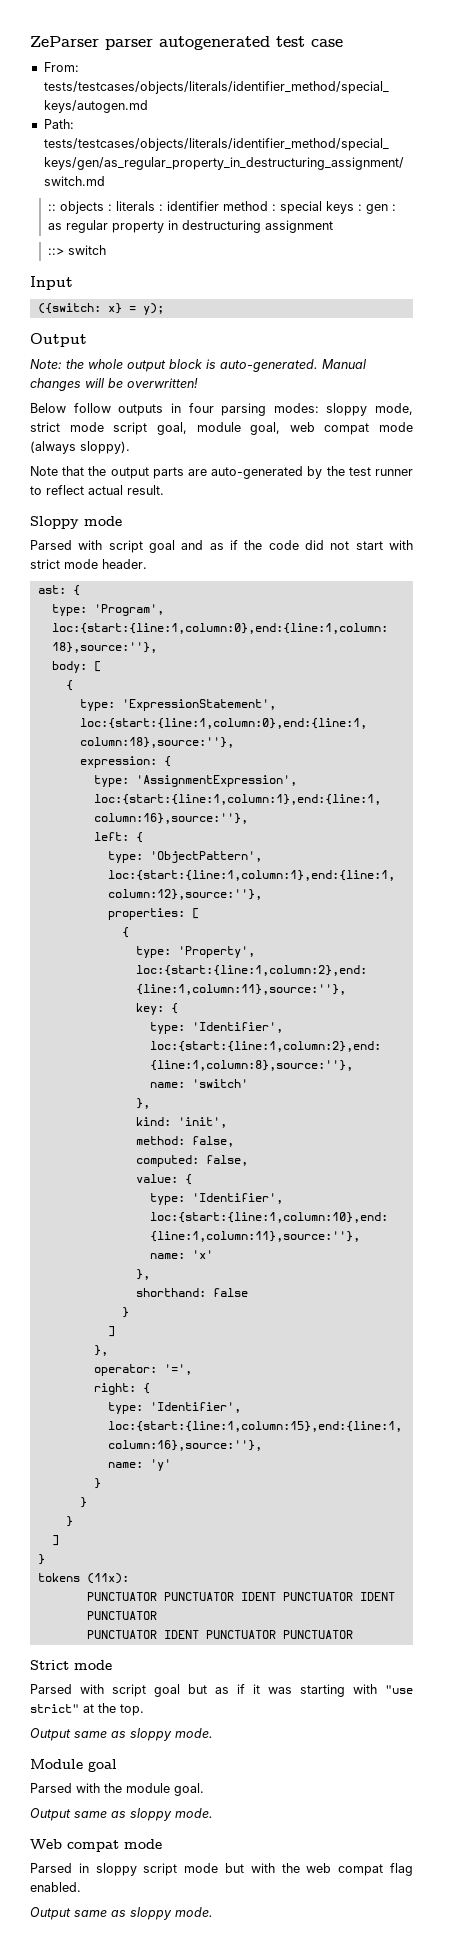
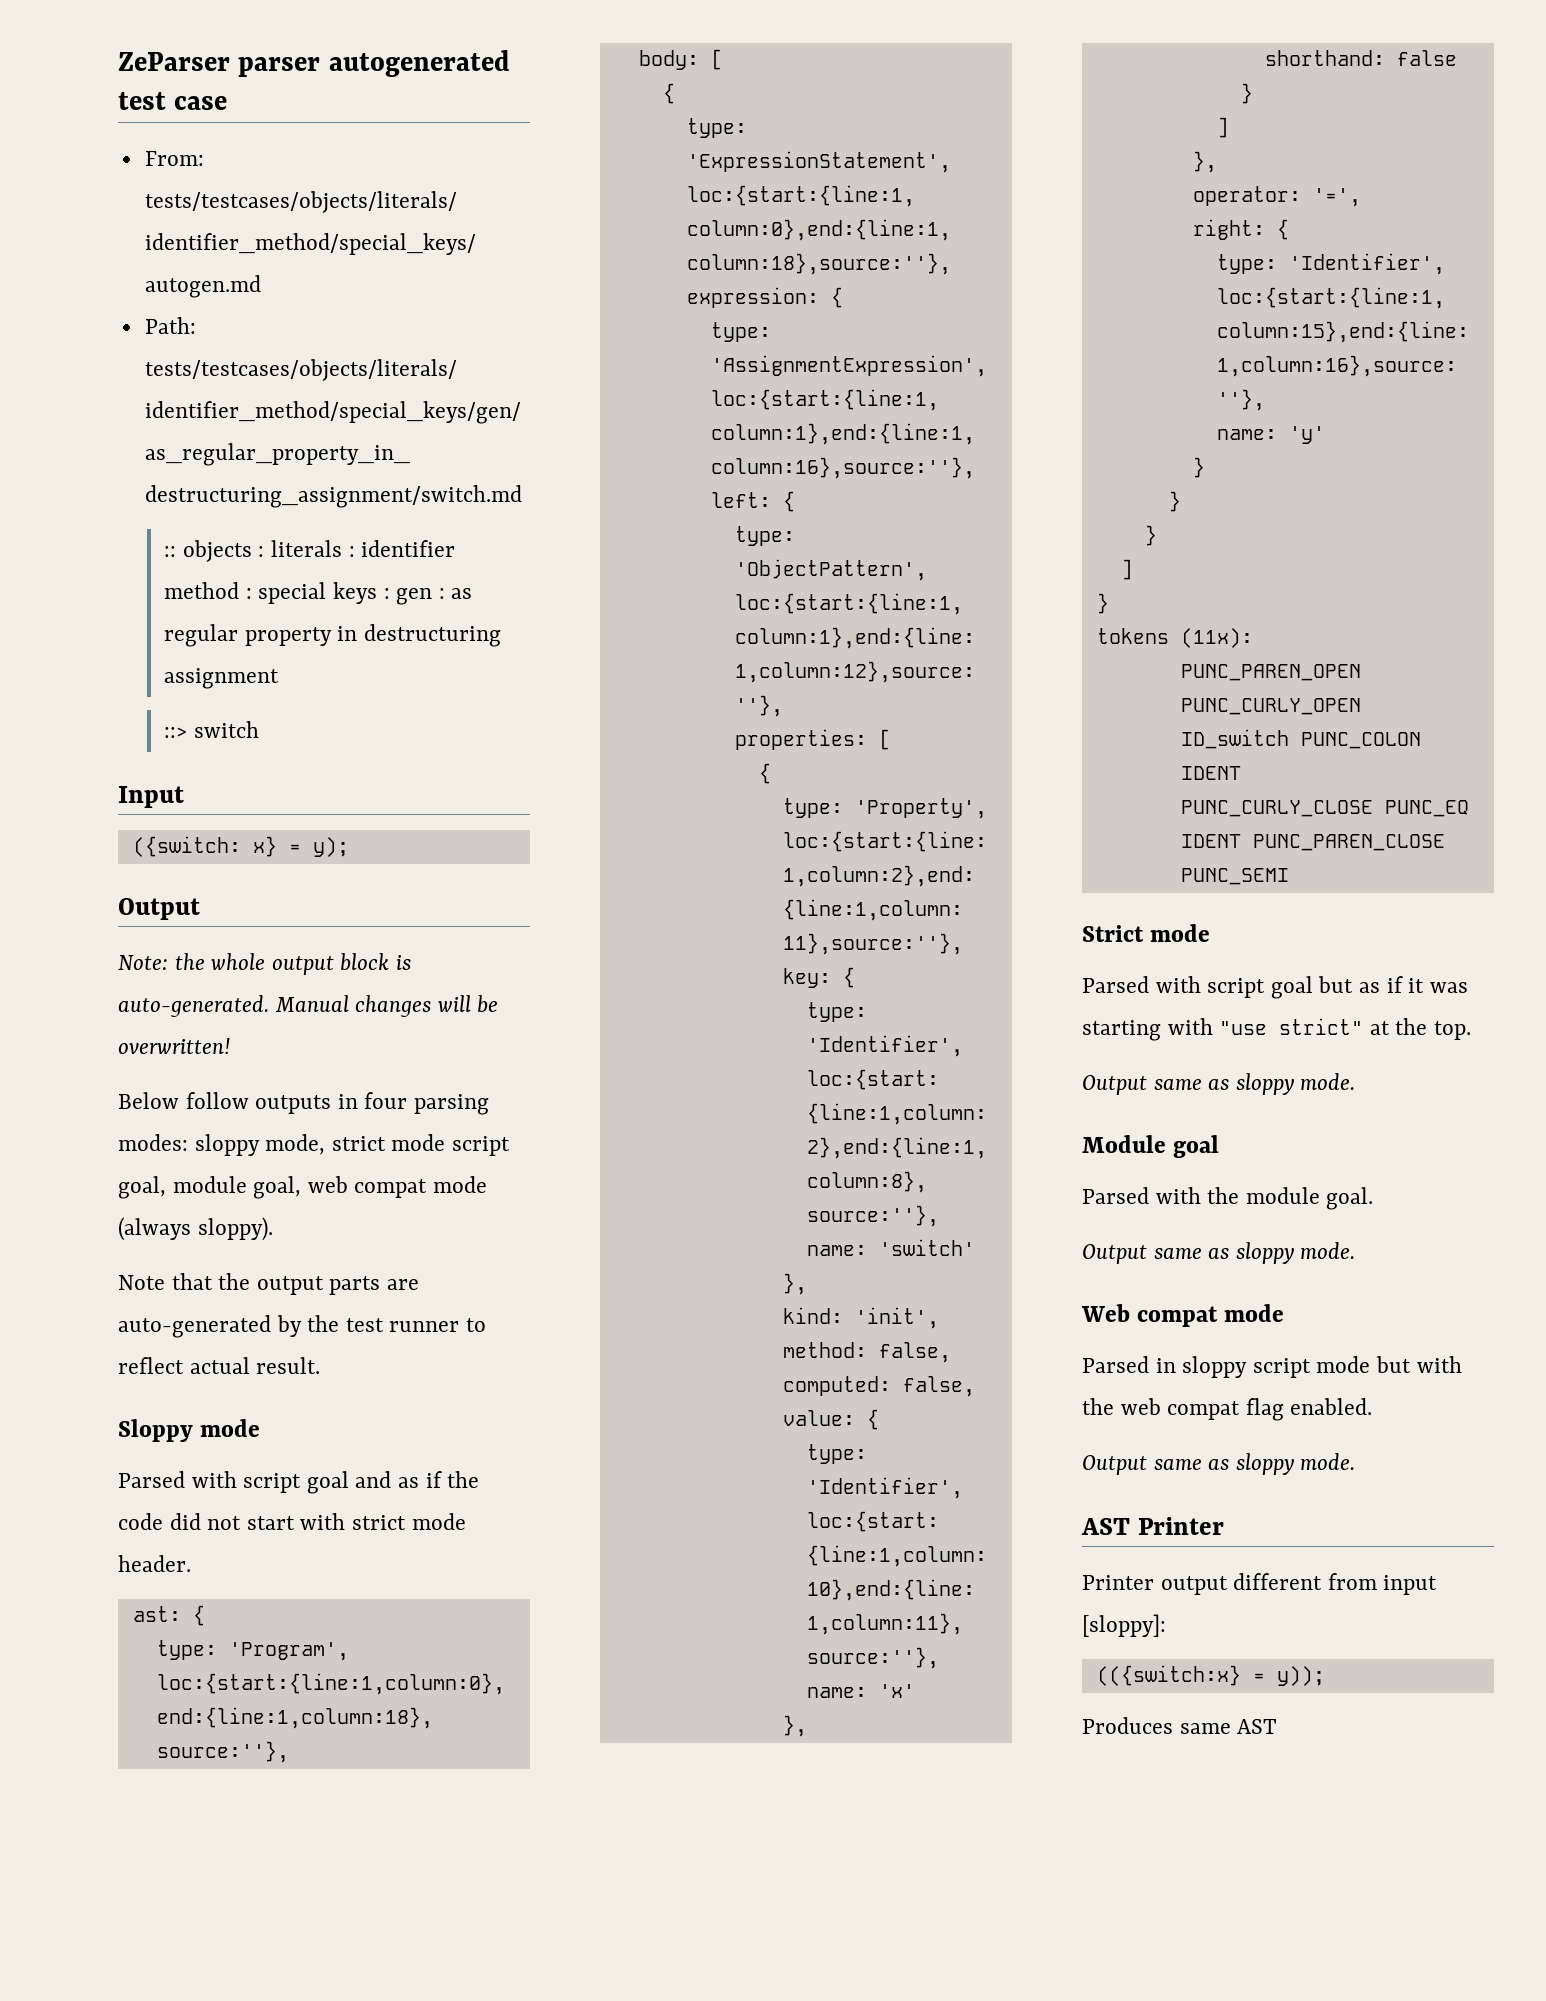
[86,1592,395,1601] [86,1611,157,1620] [86,1630,353,1639] PUNCTUATOR PUNCTUATOR IDENT PUNCTUATOR IDENT PUNCTUATOR // PUNCTUATOR IDENT PUNCTUATOR PUNCTUATOR -> [1180,664,1361,681] [1180,698,1361,715] [1180,729,1421,749] [1180,766,1241,780] [1180,800,1469,817] [1180,834,1445,851] [1180,868,1289,885] PUNC_PAREN_OPEN PUNC_CURLY_OPEN ID_switch PUNC_COLON IDENT // PUNC_CURLY_CLOSE PUNC_EQ IDENT PUNC_PAREN_CLOSE PUNC_SEMI
(213, 1912) none -> [1081,1517,1224,1535] [1082,1573,1438,1595] [1082,1614,1166,1637] [1096,1665,1325,1686] [1082,1717,1278,1734] // AST Printer // Printer output different from input [sloppy]: // (({switch:x} = y)); // Produces same AST

